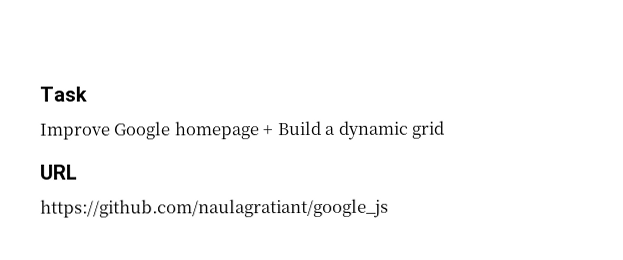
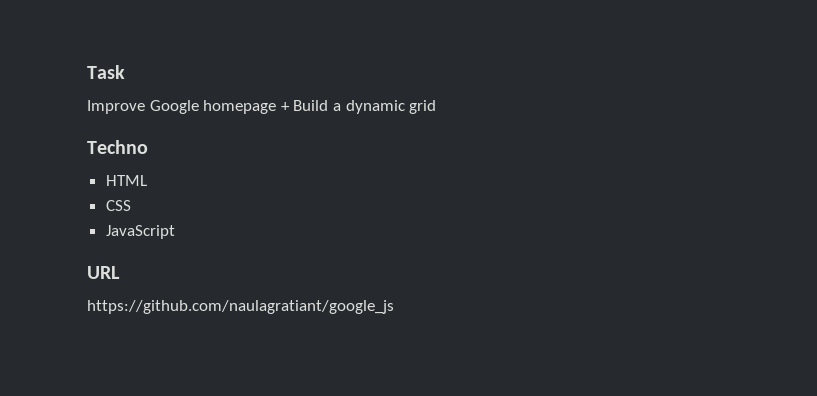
(446, 129) none -> [87,140,148,154] [105,175,147,186] [105,200,131,211] [105,225,175,239] // Techno // HTML // CSS // JavaScript

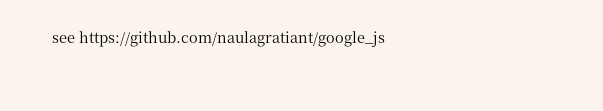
[87,65,125,79] [87,100,437,114] [87,140,148,154] [105,175,147,186] [105,200,131,211] [105,225,175,239] [87,266,120,279] Task // Improve Google homepage + Build a dynamic grid // Techno // HTML // CSS // JavaScript // URL // -> [52,35,75,43] see

